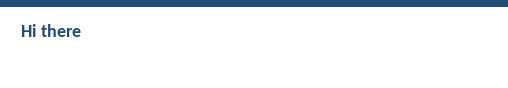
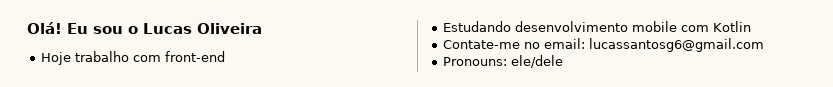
[21,24,81,37] Hi there -> [27,22,262,34] [40,51,225,65] [442,21,751,32] [442,38,764,52] [442,55,563,68] Olá! Eu sou o Lucas Oliveira // Hoje trabalho com front-end // Estudando desenvolvimento mobile com Kotlin // Contate-me no email: lucassantosg6@gmail.com // Pronouns: ele/dele

